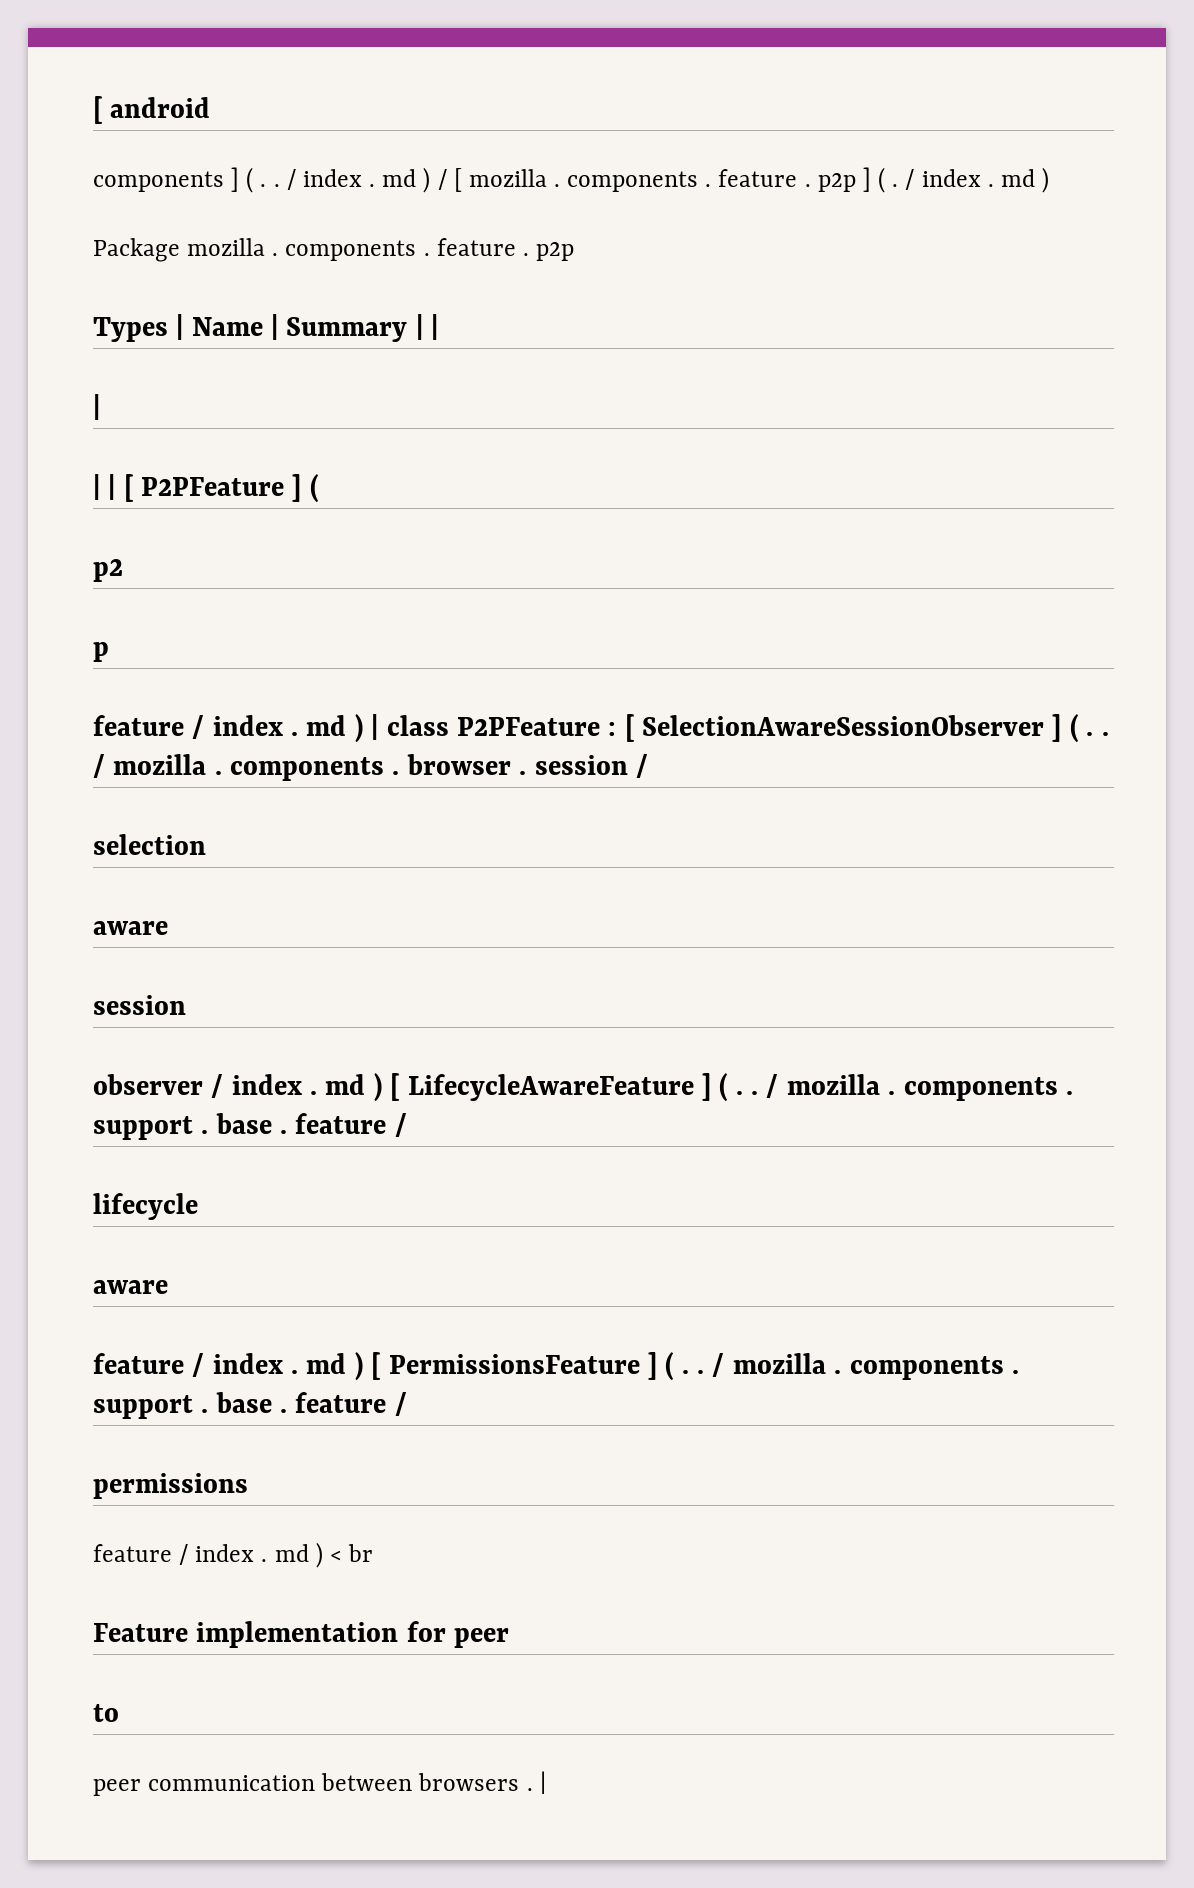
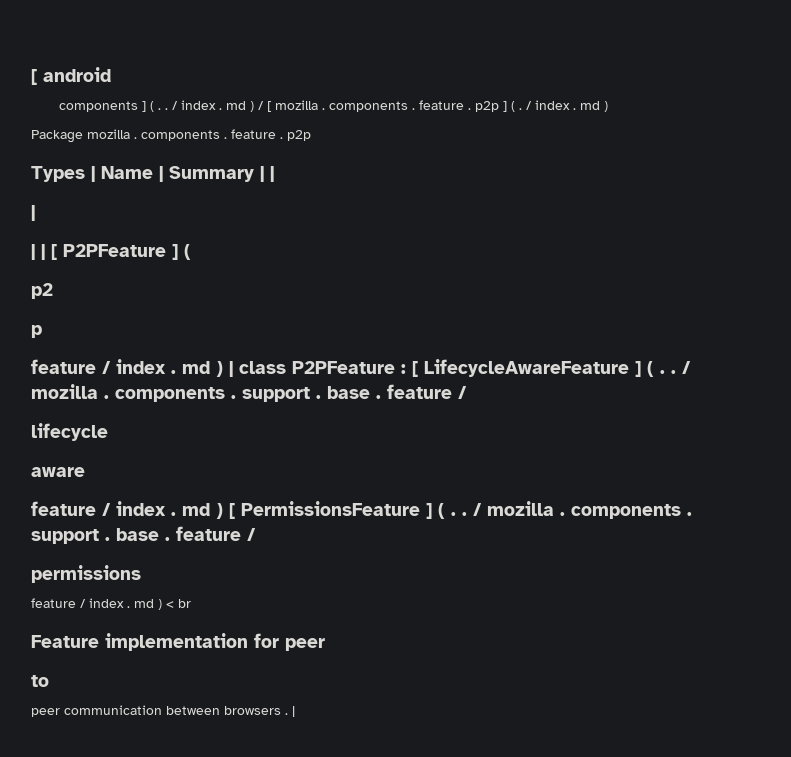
[642,714,1109,743] [93,754,648,781] [93,834,206,855] [93,921,168,935] [93,995,186,1015] [93,1073,400,1102] SelectionAwareSessionObserver ] ( . . / mozilla . components . browser . session / // selection // aware // session // observer / index . md ) [ -> (418, 369) none

